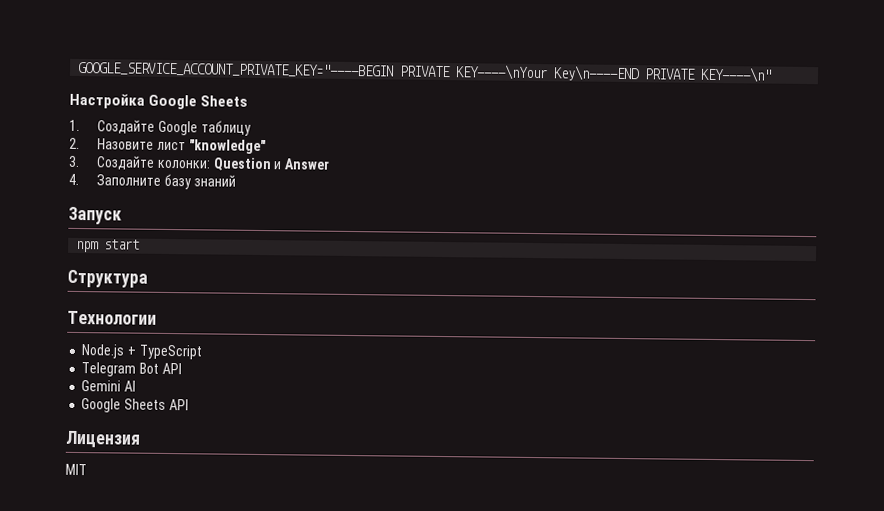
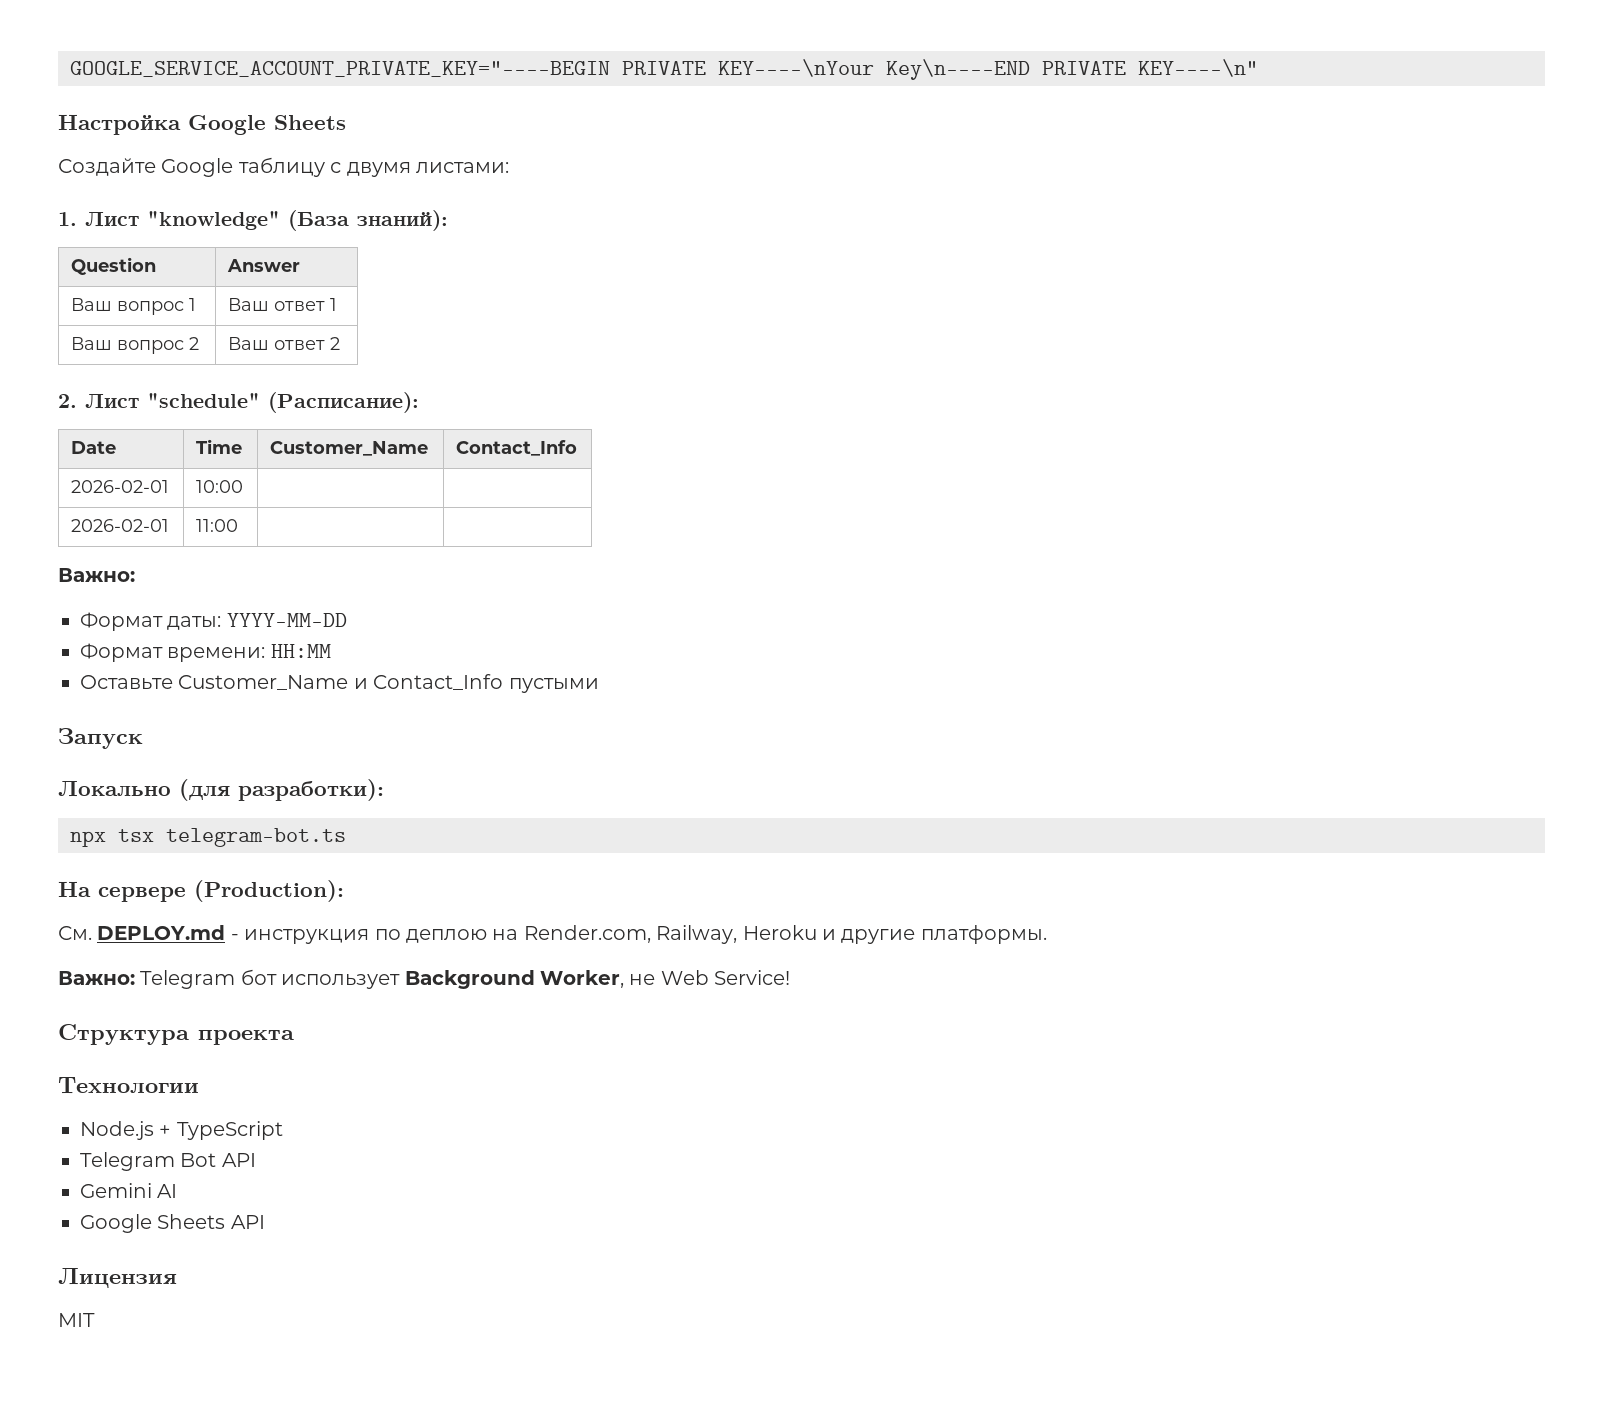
[69,119,80,132] 1. -> (346, 122) none
[69,137,266,155] [68,155,331,172] [68,173,236,190] [68,206,122,225] [76,239,141,253] // 2. Назовите лист "knowledge" // 3. Создайте колонки: Question и Answer // 4. Заполните базу знаний // Запуск // npm start -> [330,162,509,177] [58,210,448,231] [71,257,157,275] [227,259,301,272] [71,298,197,315] [228,298,338,311] [71,337,200,354] [228,337,341,350] [58,392,419,413] [71,441,117,454] [196,439,243,454] [270,441,429,456] [456,440,578,456] [71,480,170,493] [196,480,244,493] [71,519,170,532] [196,519,239,532] [58,568,135,582] [80,612,347,631] [80,643,331,662] [80,674,599,693] [58,728,143,749] [58,779,384,801] [70,828,346,847] [58,880,344,902] [58,925,1047,944] [58,969,791,989] с двумя листами: // 1. Лист "knowledge" (База знаний): // Question | Answer // Ваш вопрос 1 | Ваш ответ 1 // Ваш вопрос 2 | Ваш ответ 2 // 2. Лист "schedule" (Расписание): // Date | Time | Customer_Name | Contact_Info // 2026-02-01 | 10:00 | | // 2026-02-01 | 11:00 | | // Важно: // Формат даты: YYYY-MM-DD // Формат времени: HH:MM // Оставьте Customer_Name и Contact_Info пустыми // Запуск // Локально (для разработки): // npx tsx telegram-bot.ts // На сервере (Production): // См. DEPLOY.md - инструкция по деплою на Render.com, Railway, Heroku и другие платформы. // Важно: Telegram бот использует Background Worker, не Web Service!
(148, 278) none -> [198,1030,294,1045] проекта

